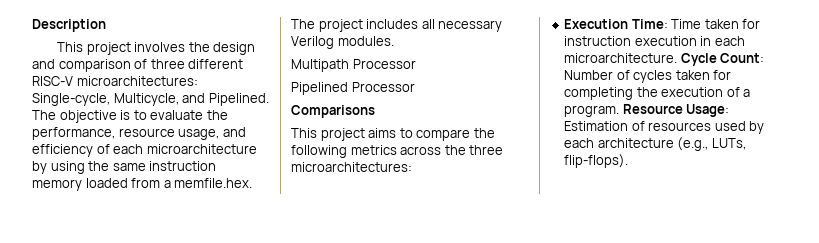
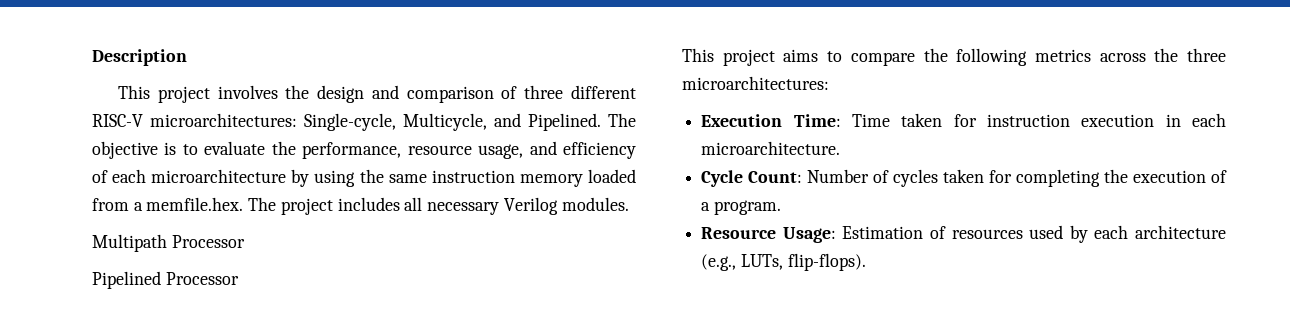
[291,105,375,118] // Comparisons -> (239, 278) none
(678, 58) none -> (841, 148) //
(620, 111) none -> (781, 207) //

